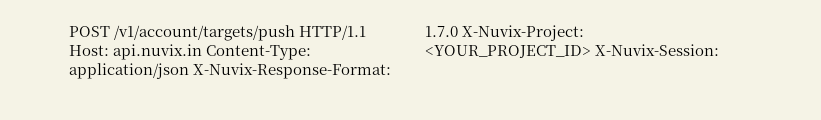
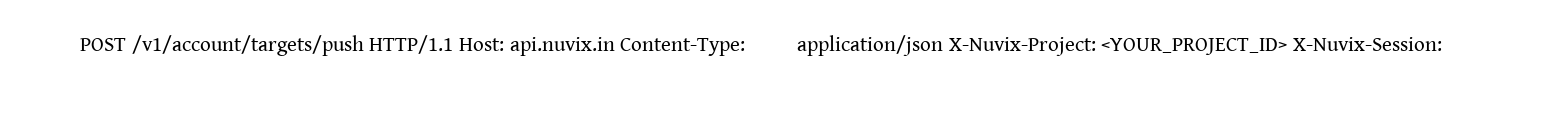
[193,63,392,79] [425,26,458,37] X-Nuvix-Response-Format: 1.7.0 -> (943, 45) none

